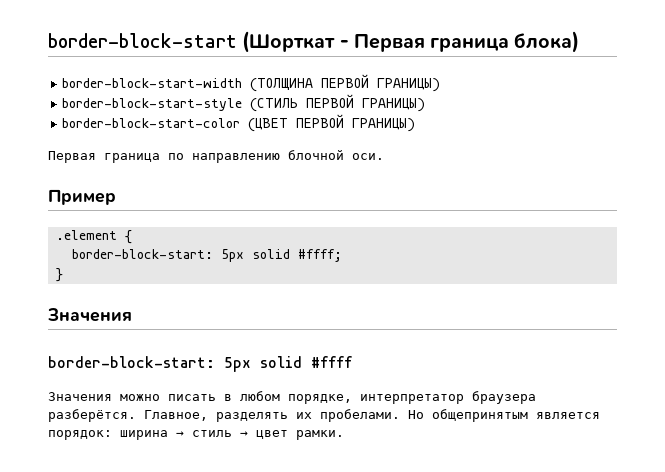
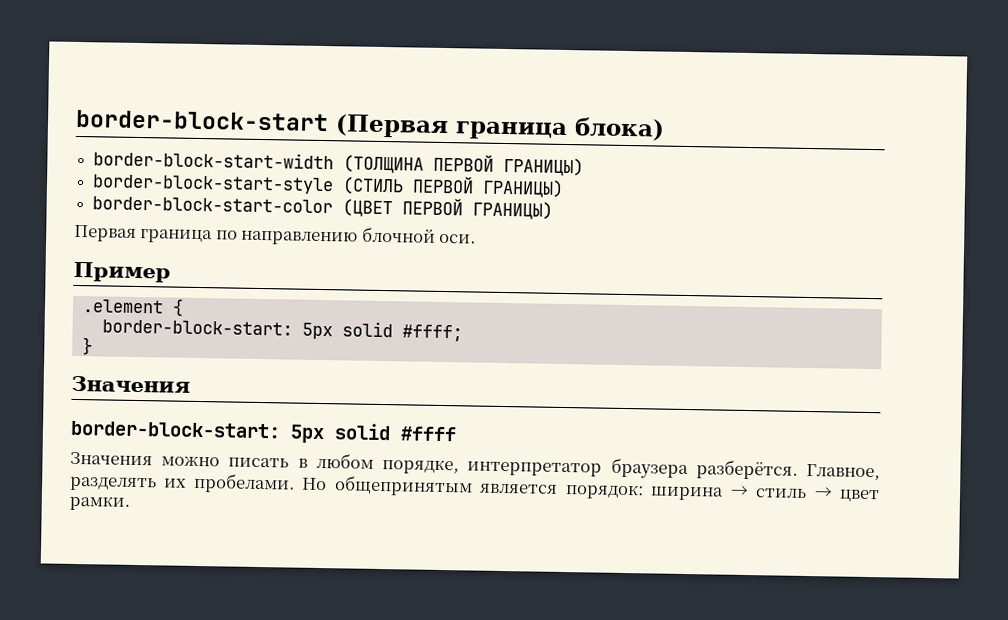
[242,31,425,53] (Шорткат - Первая -> [335,114,449,139] (Первая

